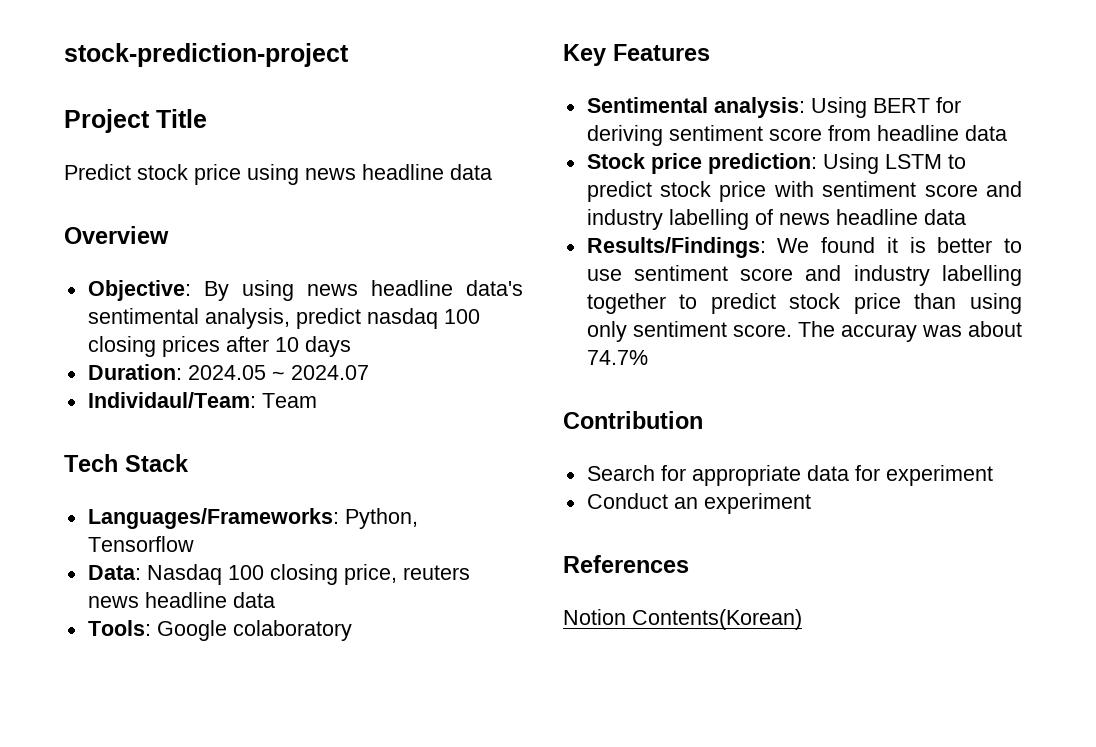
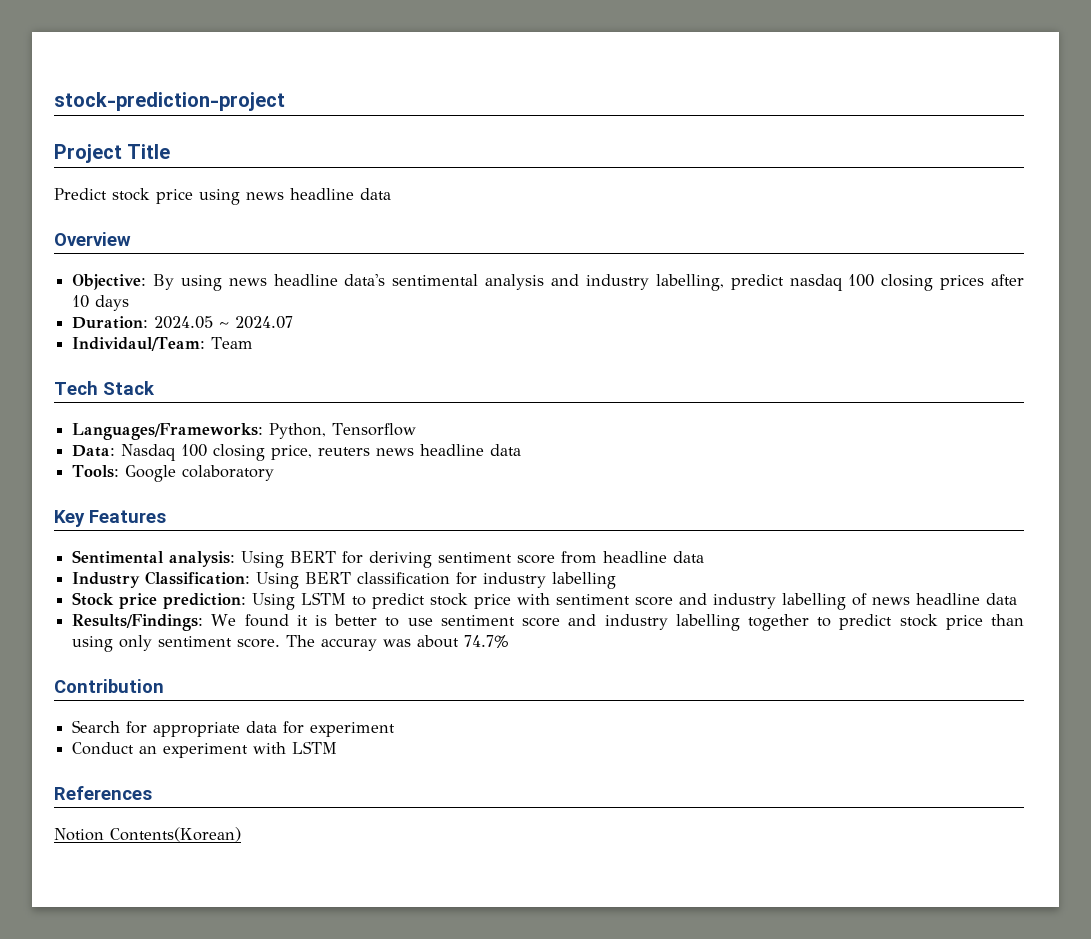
[204,308,290,329] analysis, -> [485,274,724,291] analysis and industry labelling,
(1007, 133) none -> [72,571,617,589] // Industry Classification: Using BERT classification for industry labelling
(811, 503) none -> [253,741,338,754] with LSTM

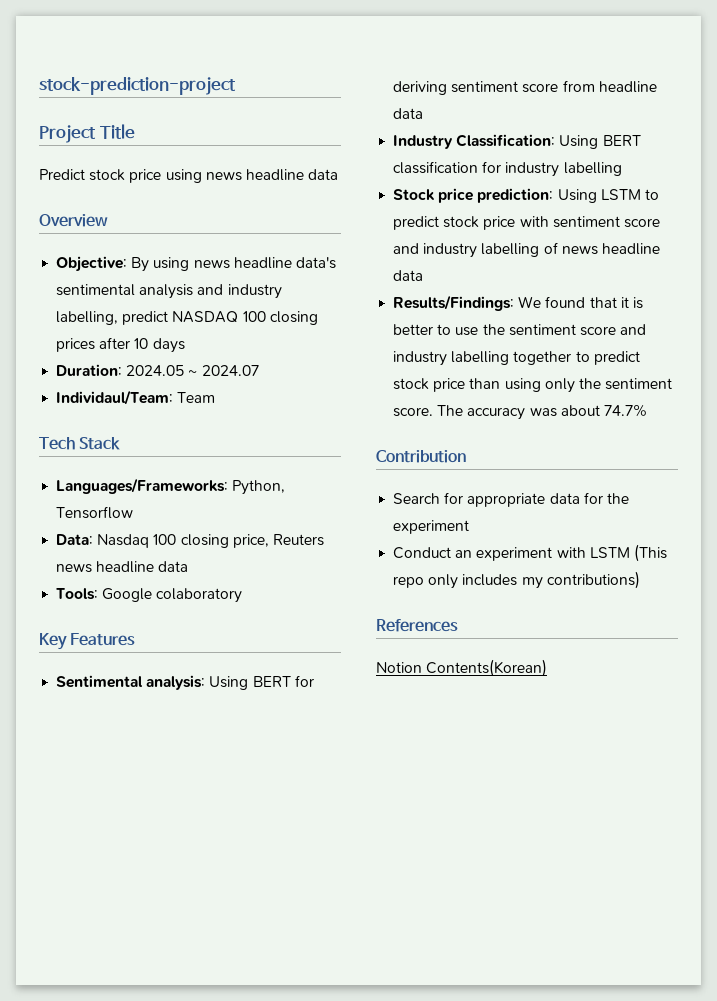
[789,274,843,291] nasdaq -> [172,311,239,323] NASDAQ
[318,447,371,456] reuters -> [272,534,324,546] Reuters
(289, 620) none -> [589,297,617,308] that
(433, 622) none -> [482,324,505,335] the
(153, 643) none -> [578,378,601,389] the
[321,638,378,651] accuray -> [467,407,526,420] accuracy
(305, 727) none -> [606,493,629,504] the
(338, 747) none -> [633,544,667,562] [393,571,640,589] (This repo only includes my contributions)

